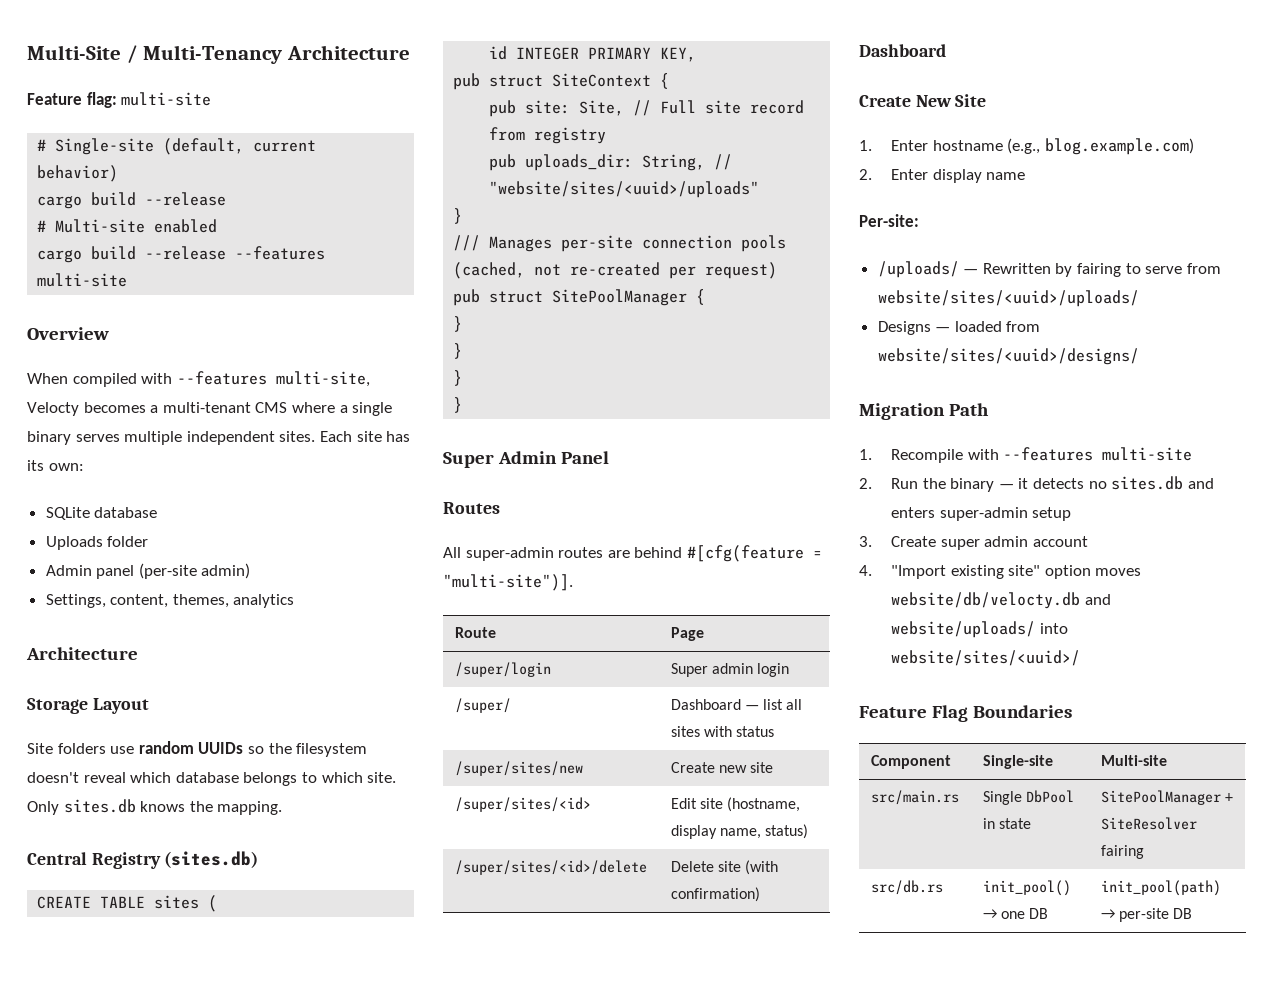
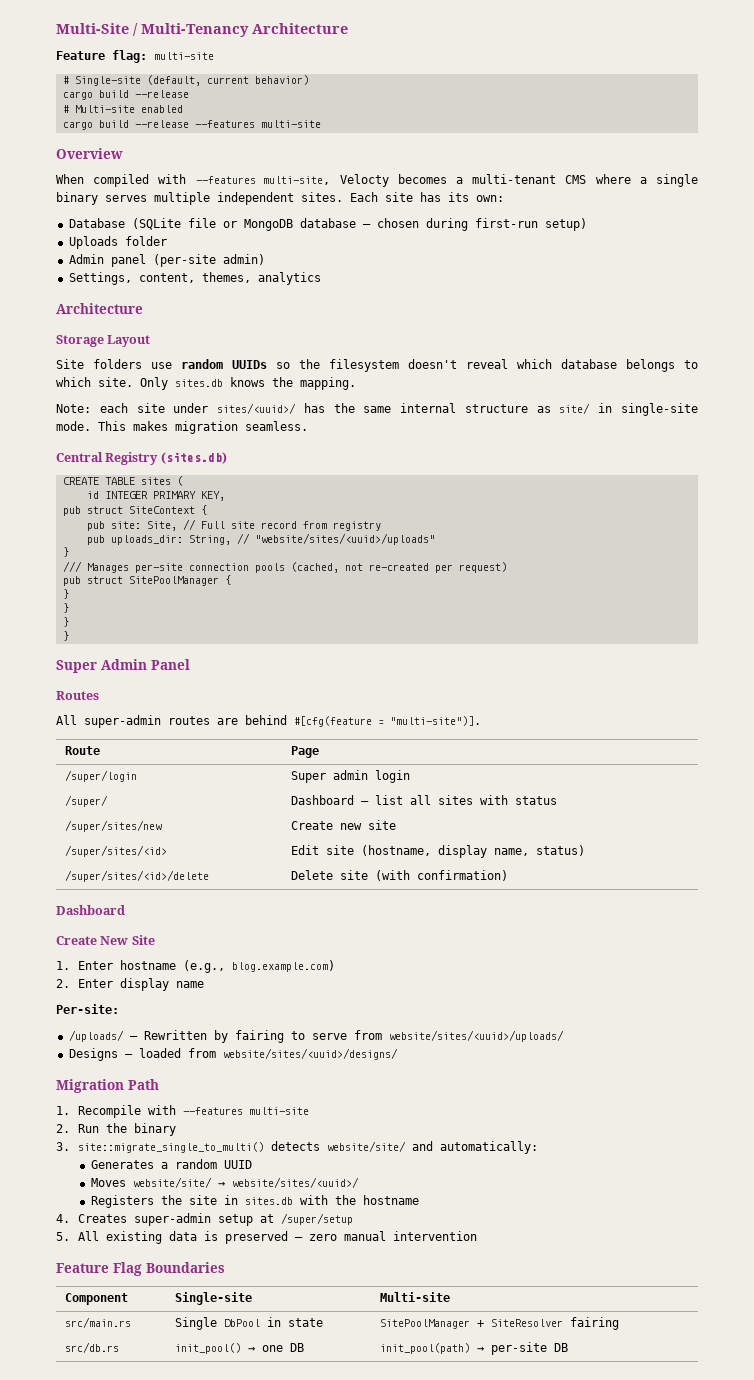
[45,507,158,520] SQLite database -> [68,218,587,231] Database (SQLite file or MongoDB database — chosen during first-run setup)
(283, 808) none -> [56,403,698,416] [56,421,308,434] // Note: each site under sites/<uuid>/ has the same internal structure as site/ in single-site mode. This makes migration seamless.
[998,476,1214,490] [891,507,1072,521] [859,536,1088,550] [859,565,1142,579] [891,592,1111,609] [891,621,1068,638] [891,650,1081,666] — it detects no sites.db and enters super-admin setup // 3. Create super admin account // 4. "Import existing site" option moves website/db/velocty.db and website/uploads/ into website/sites/<uuid>/ -> [56,1141,538,1154] [90,1159,252,1169] [90,1177,359,1188] [90,1195,419,1208] [56,1213,353,1226] [56,1231,477,1244] // 3. site::migrate_single_to_multi() detects website/site/ and automatically: // Generates a random UUID // Moves website/site/ → website/sites/<uuid>/ // Registers the site in sites.db with the hostname // 4. Creates super-admin setup at /super/setup // 5. All existing data is preserved — zero manual intervention

